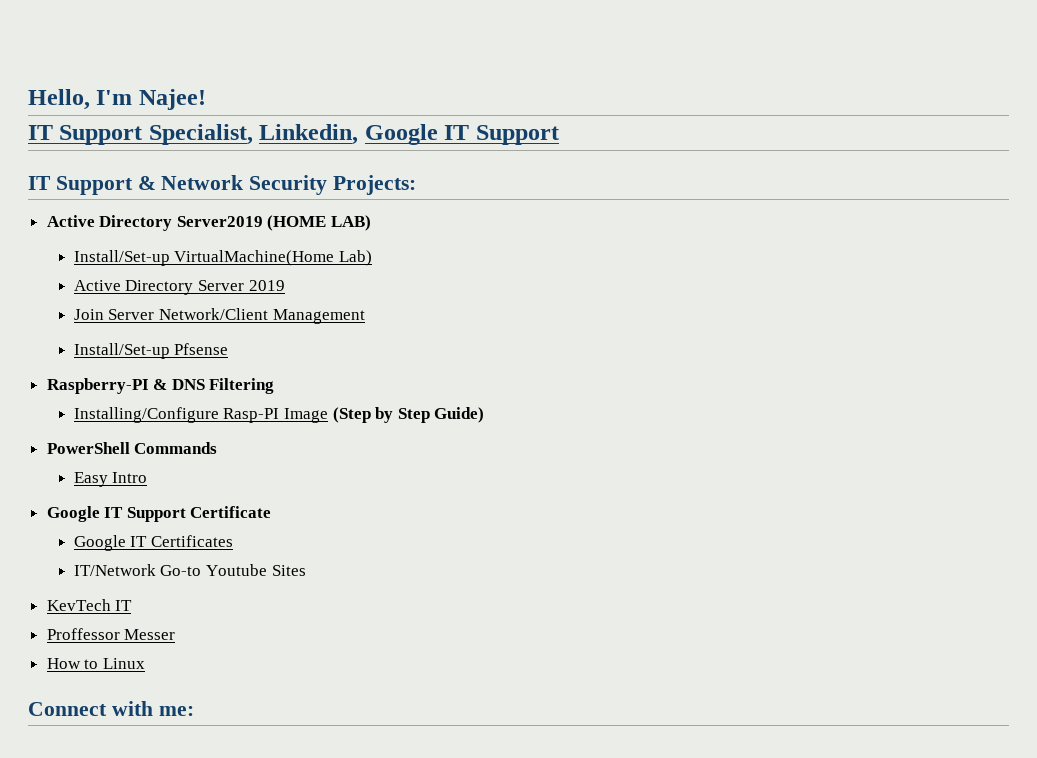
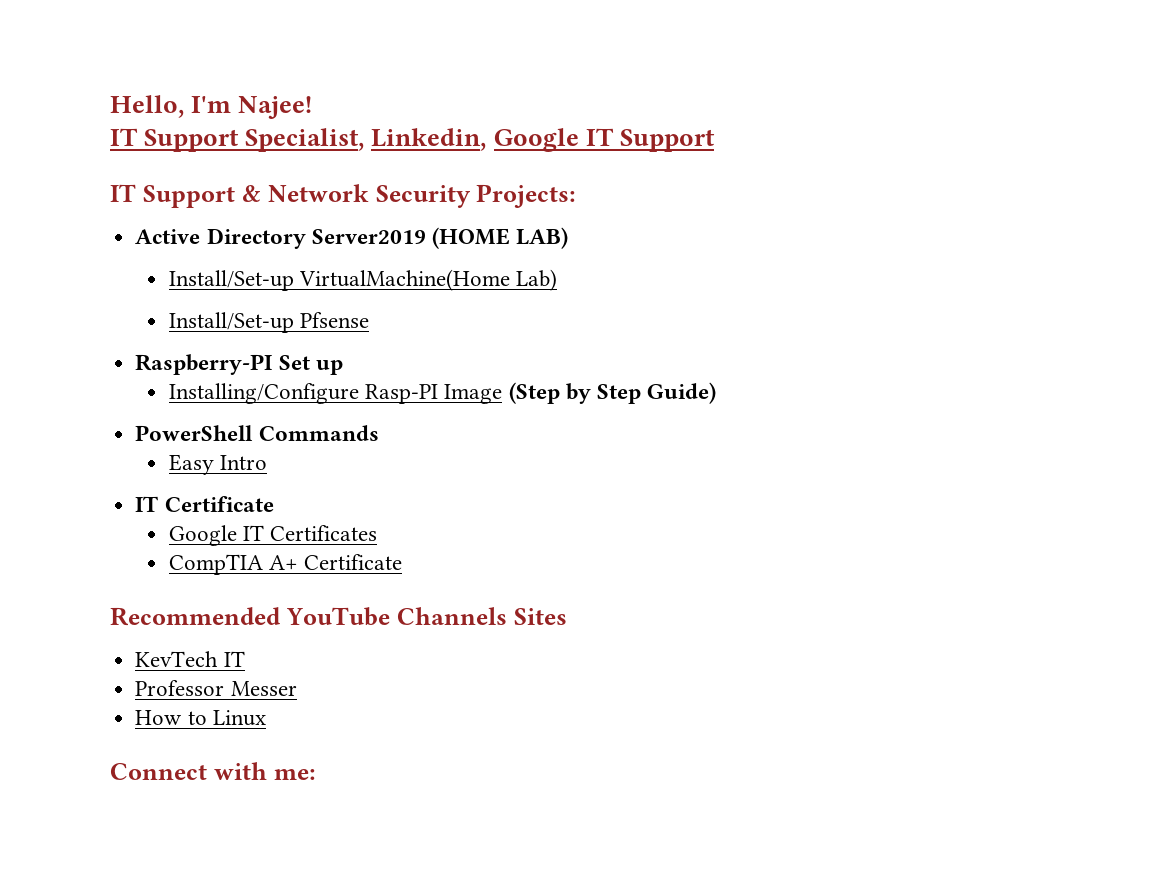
[73,280,285,295] [73,308,365,324] // Active Directory Server 2019 // Join Server Network/Client Management -> (558, 280) none
[153,378,275,394] & DNS Filtering -> [278,355,343,375] Set up
[46,506,186,522] Google IT Support -> [135,496,159,512] IT
[73,564,268,576] IT/Network Go-to Youtube -> [169,554,403,575] [110,607,507,626] CompTIA A+ Certificate // Recommended YouTube Channels
[46,628,120,640] Proffessor -> [135,680,225,696] Professor

